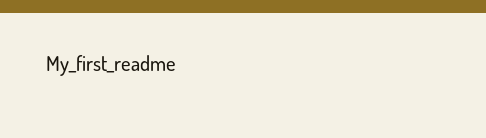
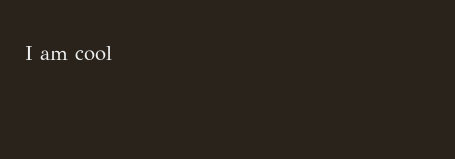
[46,55,176,76] My_first_readme -> [25,46,112,61] I am cool

